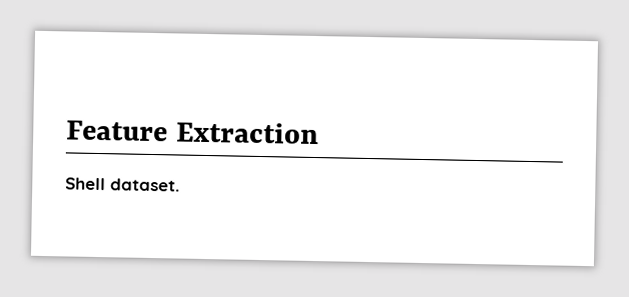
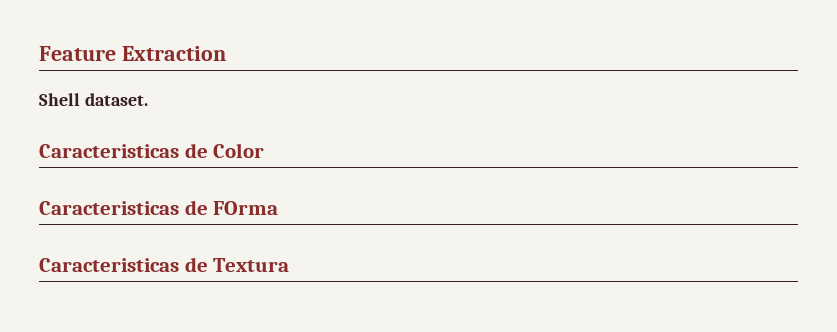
(180, 185) none -> [39,143,265,158] [39,200,279,215] [39,257,290,272] // Caracteristicas de Color // Caracteristicas de FOrma // Caracteristicas de Textura

